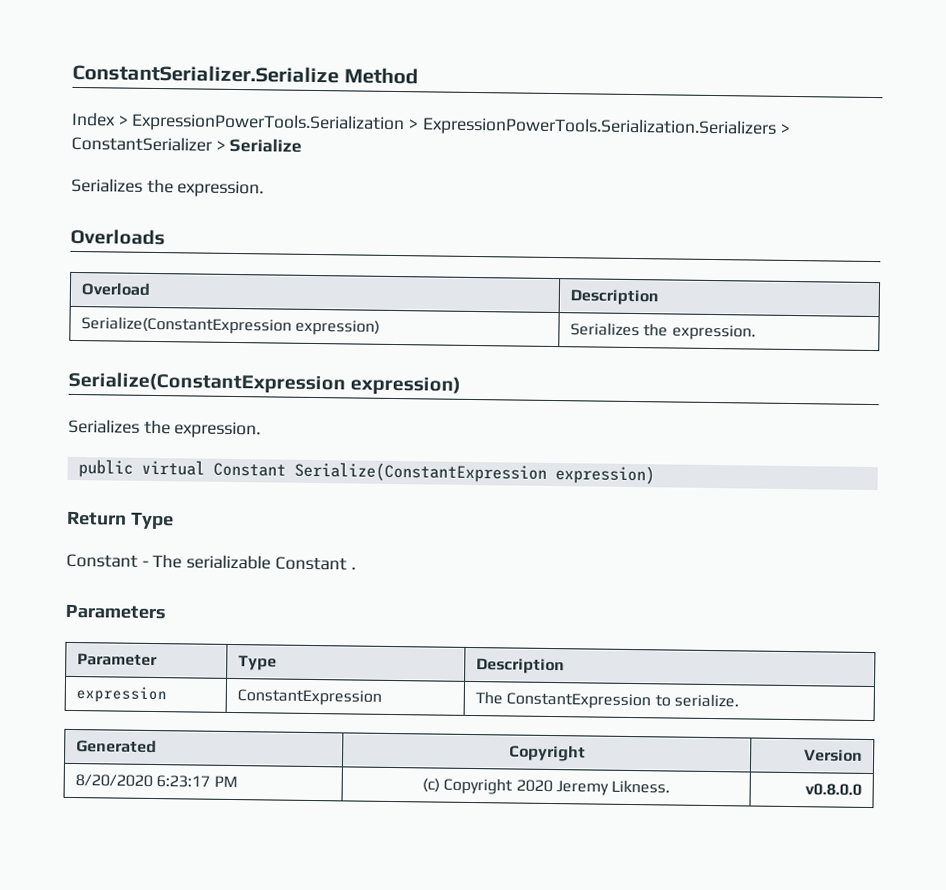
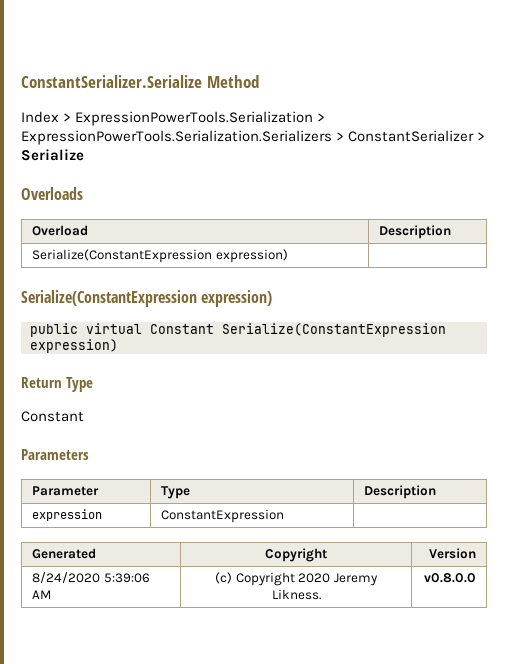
[71,177,265,198] // Serializes the expression. -> (84, 155) none
[570,322,756,341] [68,371,462,396] [68,418,262,439] Serializes the expression. // Serialize(ConstantExpression expression) // Serializes the expression. -> [21,290,273,307] // Serialize(ConstantExpression expression)
[141,553,356,571] - The serializable Constant . -> (84, 416) none
[475,691,740,710] The ConstantExpression to serialize. -> (284, 516) none
[75,774,238,788] 8/20/2020 6:23:17 PM -> [31,572,150,583] [31,590,51,599] 8/24/2020 5:39:06 AM

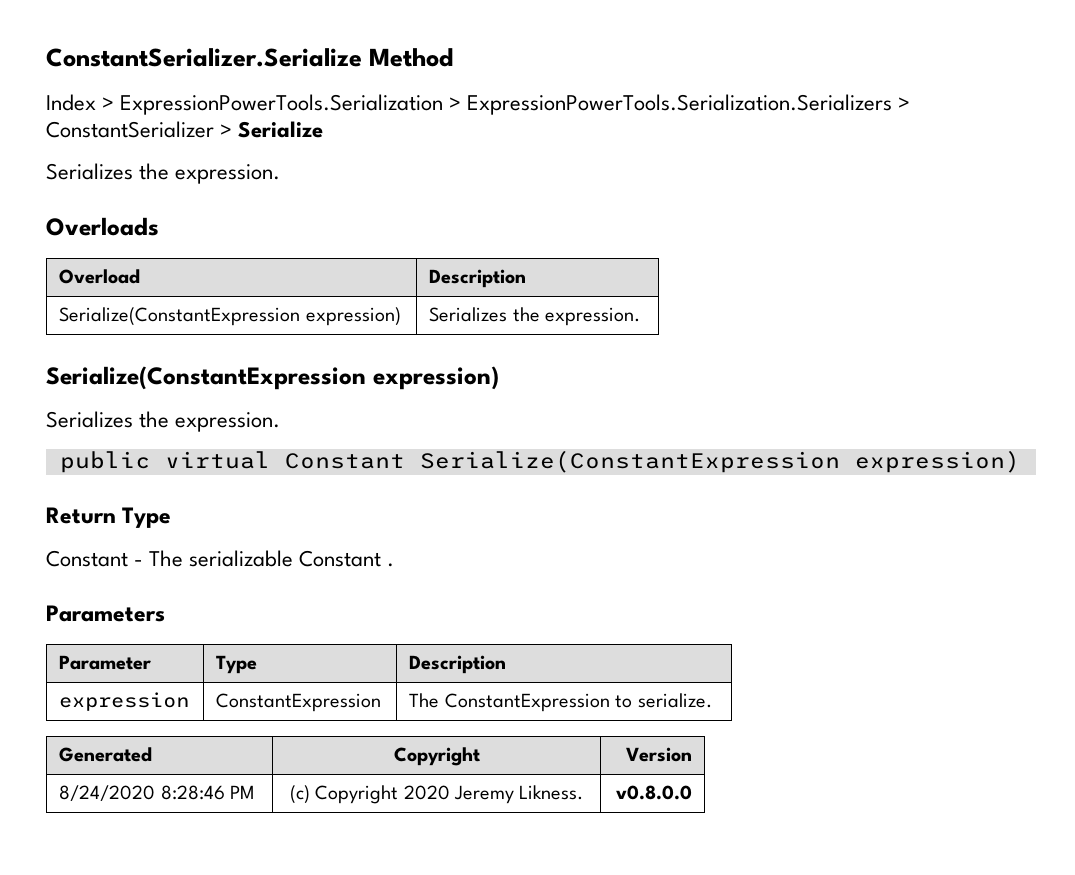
(84, 155) none -> [46,163,281,184] // Serializes the expression.
[21,290,273,307] // Serialize(ConstantExpression expression) -> [429,307,641,326] [46,366,499,390] [46,411,281,432] Serializes the expression. // Serialize(ConstantExpression expression) // Serializes the expression.
(84, 416) none -> [134,550,395,567] - The serializable Constant .
(284, 516) none -> [409,693,712,712] The ConstantExpression to serialize.
[103,573,150,583] [31,590,51,599] 5:39:06 AM -> [160,785,256,800] 8:28:46 PM

